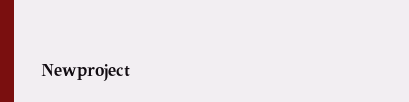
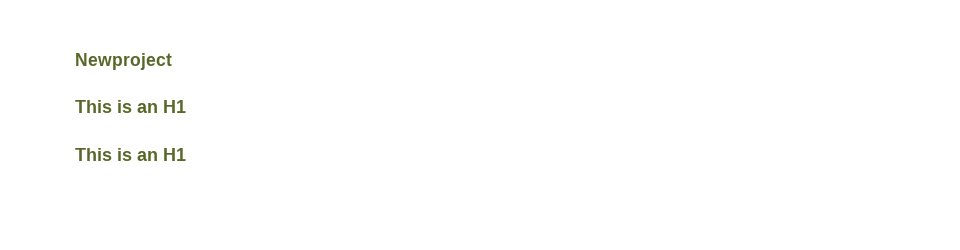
(130, 72) none -> [75,100,186,113] [75,148,186,161] // This is an H1 // This is an H1

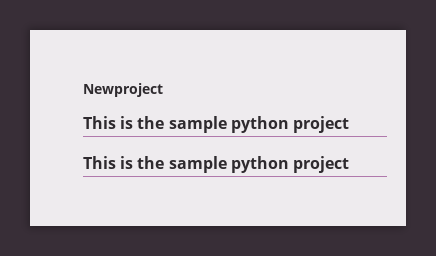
[137,100,186,113] [75,148,186,161] an H1 // This is an H1 -> [137,116,349,133] [83,156,349,173] the sample python project // This is the sample python project

